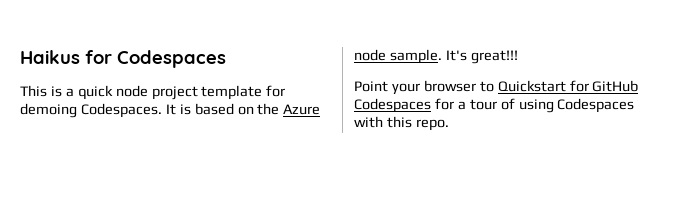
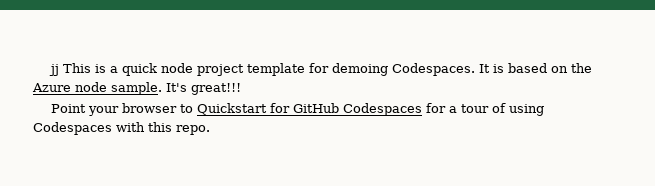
[20,50,226,68] Haikus for Codespaces // -> [49,64,60,76] jj

